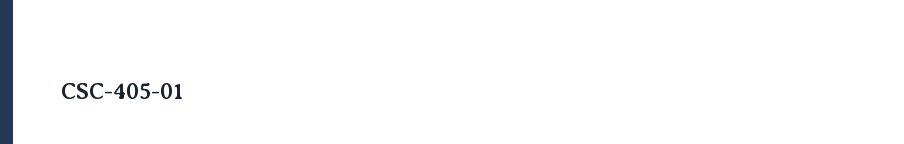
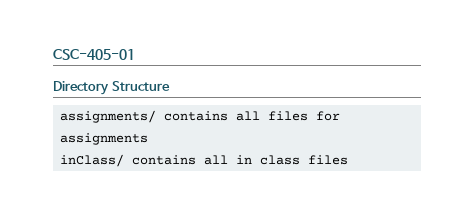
(183, 91) none -> [53,81,170,95] [59,110,340,123] [59,133,148,145] [59,154,348,167] // Directory Structure // assignments/ contains all files for assignments // inClass/ contains all in class files

